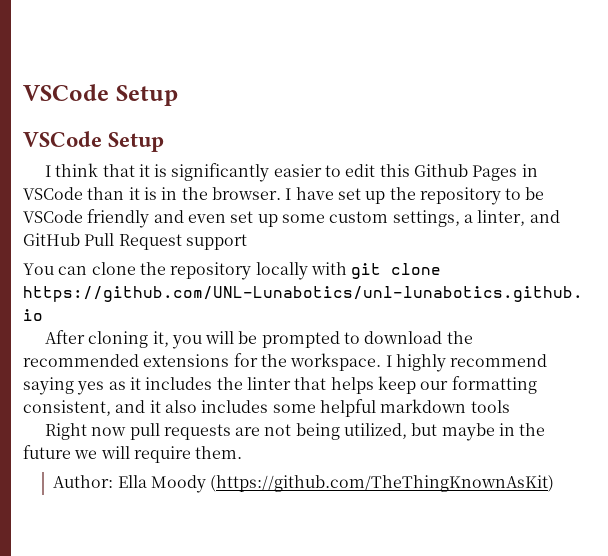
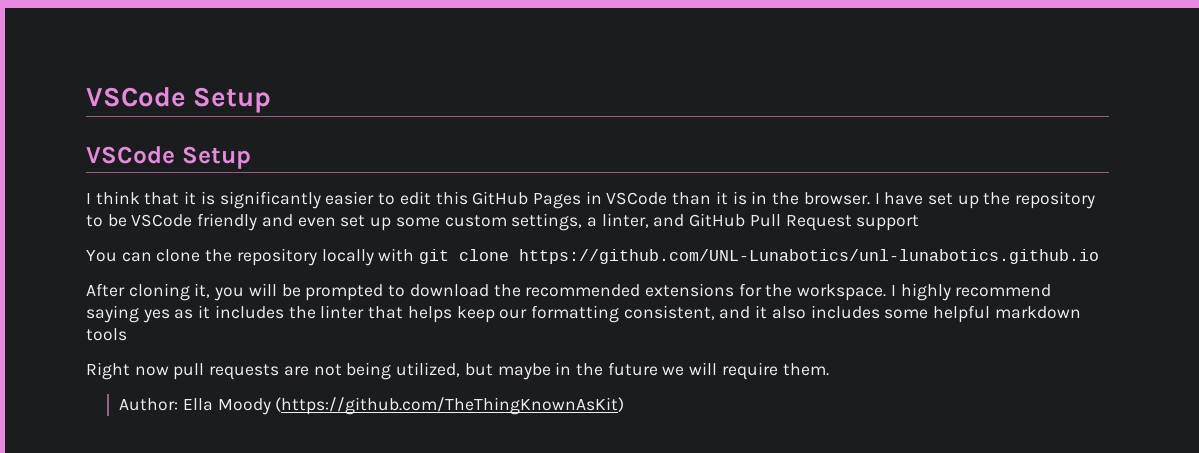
[414,164,469,177] Github -> [472,191,529,205] GitHub

